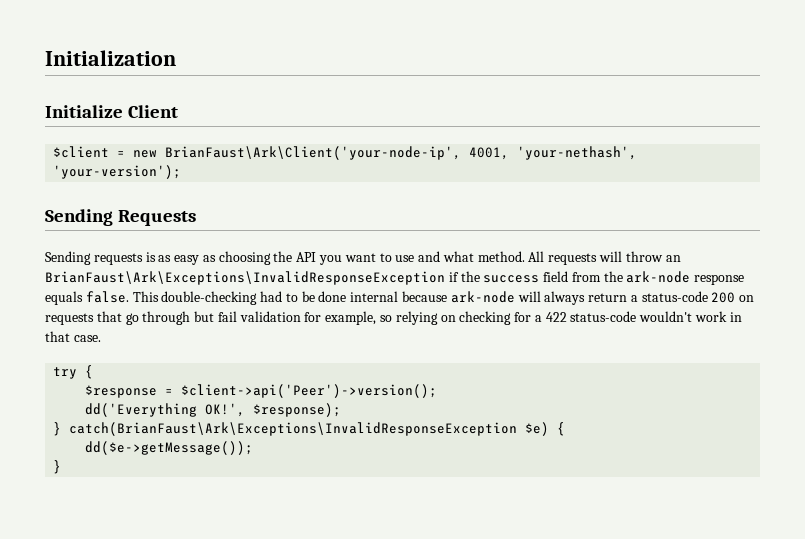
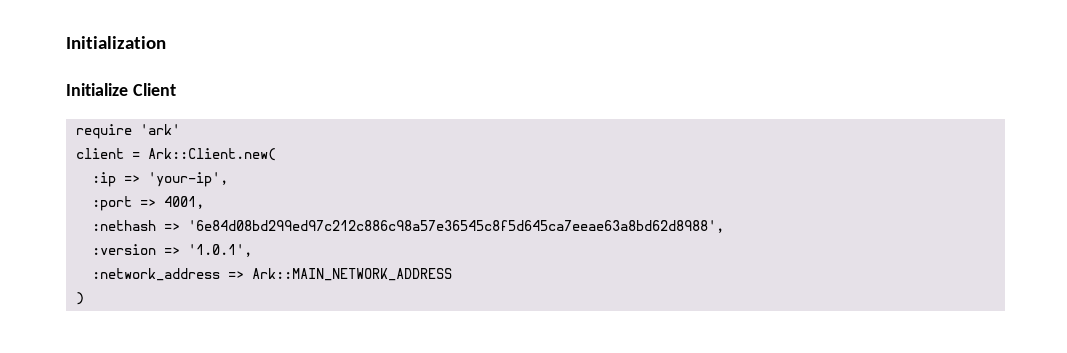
[53,146,638,160] [53,165,182,179] [45,209,197,226] [45,251,681,265] [45,271,745,285] [45,291,755,305] [45,311,742,325] [45,331,101,342] [53,365,94,379] [85,384,438,398] [85,403,342,417] [53,422,566,436] [85,441,254,455] [53,460,62,474] $client = new BrianFaust\Ark\Client('your-node-ip', 4001, 'your-nethash', 'your-version'); // Sending Requests // Sending requests is as easy as choosing the API you want to use and what method. All requests will throw an BrianFaust\Ark\Exceptions\InvalidResponseException if the success field from the ark-node response equals false. This double-checking had to be done internal because ark-node will always return a status-code 200 on requests that go through but fail validation for example, so relying on checking for a 422 status-code wouldn't work in that case. // try { // $response = $client->api('Peer')->version(); // dd('Everything OK!', $response); // } catch(BrianFaust\Ark\Exceptions\InvalidResponseException $e) { // dd($e->getMessage()); // } -> [75,124,180,139] [75,148,276,161] [91,172,228,187] [91,196,204,211] [91,220,724,233] [91,244,252,257] [91,268,452,281] [75,292,84,305] require 'ark' // client = Ark::Client.new( // :ip => 'your-ip', // :port => 4001, // :nethash => '6e84d08bd299ed97c212c886c98a57e36545c8f5d645ca7eeae63a8bd62d8988', // :version => '1.0.1', // :network_address => Ark::MAIN_NETWORK_ADDRESS // )

